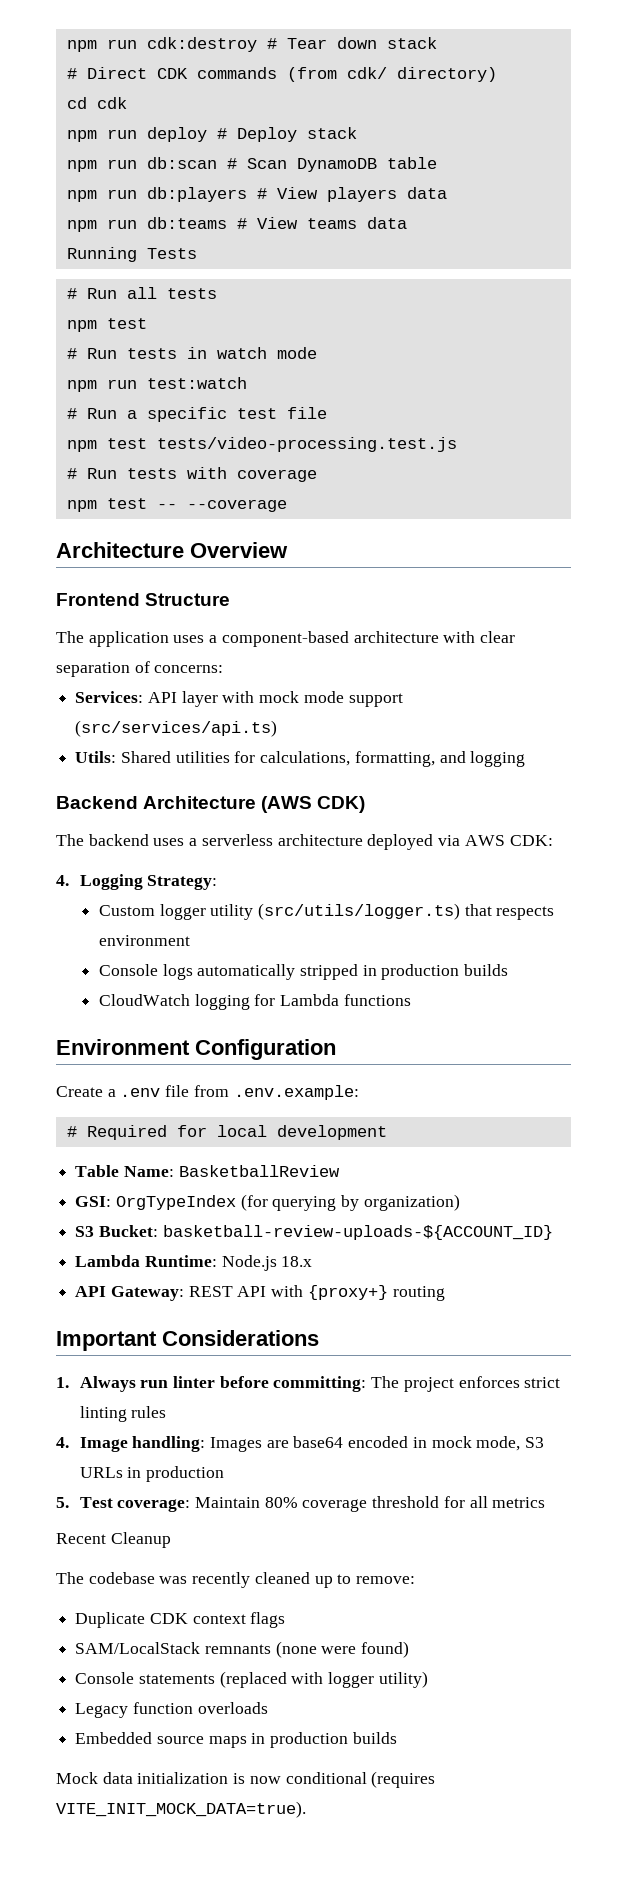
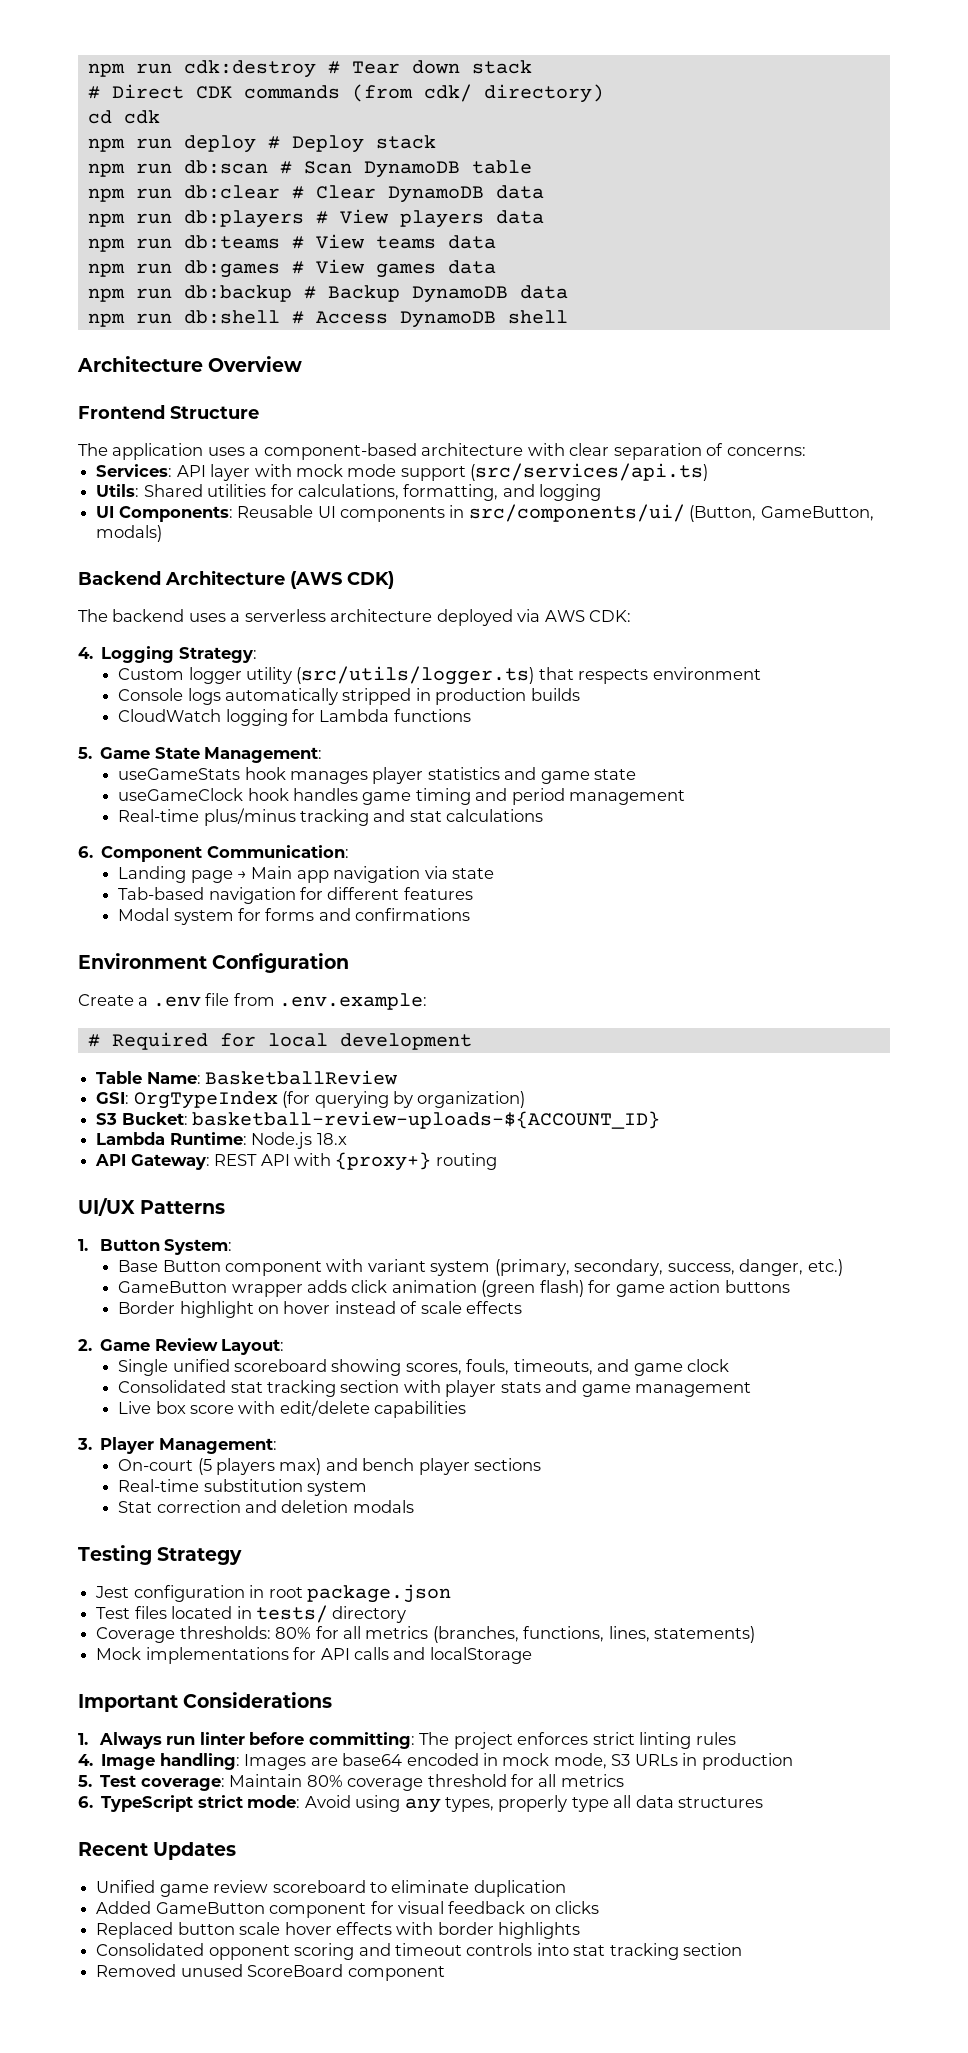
(437, 163) none -> [87,185,544,203] // npm run db:clear # Clear DynamoDB data
[66,247,197,262] [66,287,217,299] [66,318,147,332] [66,347,317,359] [66,377,247,392] [66,407,327,422] [66,437,457,452] [66,467,317,482] [66,498,287,512] Running Tests // # Run all tests // npm test // # Run tests in watch mode // npm run test:watch // # Run a specific test file // npm test tests/video-processing.test.js // # Run tests with coverage // npm test -- --coverage -> [87,259,496,278] [87,285,568,303] [87,310,568,328] npm run db:games # View games data // npm run db:backup # Backup DynamoDB data // npm run db:shell # Access DynamoDB shell
(526, 759) none -> [96,504,874,522] [96,525,163,542] // UI Components: Reusable UI components in src/components/ui/ (Button, GameButton, modals)
(411, 1000) none -> [78,747,323,763] [118,767,637,784] [118,788,686,805] [118,808,544,826] [78,845,349,862] [118,866,495,883] [118,887,473,904] [118,908,471,925] // 5. Game State Management: // useGameStats hook manages player statistics and game state // useGameClock hook handles game timing and period management // Real-time plus/minus tracking and stat calculations // 6. Component Communication: // Landing page → Main app navigation via state // Tab-based navigation for different features // Modal system for forms and confirmations
(445, 1293) none -> [78,1198,226,1216] [78,1239,233,1255] [118,1259,843,1276] [118,1280,790,1297] [118,1301,523,1318] [78,1338,285,1355] [118,1359,730,1376] [118,1380,752,1397] [118,1400,467,1418] [77,1437,277,1454] [118,1458,542,1475] [118,1479,368,1496] [118,1500,414,1513] [78,1545,243,1565] [95,1584,451,1603] [96,1605,407,1623] [96,1626,756,1643] [96,1647,532,1664] // UI/UX Patterns // 1. Button System: // Base Button component with variant system (primary, secondary, success, danger, etc.) // GameButton wrapper adds click animation (green flash) for game action buttons // Border highlight on hover instead of scale effects // 2. Game Review Layout: // Single unified scoreboard showing scores, fouls, timeouts, and game clock // Consolidated stat tracking section with player stats and game management // Live box score with edit/delete capabilities // 3. Player Management: // On-court (5 players max) and bench player sections // Real-time substitution system // Stat correction and deletion modals // Testing Strategy // Jest configuration in root package.json // Test files located in tests/ directory // Coverage thresholds: 80% for all metrics (branches, functions, lines, statements) // Mock implementations for API calls and localStorage
[56,1532,171,1548] [56,1572,416,1588] [75,1612,286,1628] [75,1641,410,1658] [75,1671,428,1688] [75,1702,268,1718] [75,1732,397,1748] [56,1771,436,1788] [56,1801,306,1818] Recent Cleanup // The codebase was recently cleaned up to remove: // Duplicate CDK context flags // SAM/LocalStack remnants (none were found) // Console statements (replaced with logger utility) // Legacy function overloads // Embedded source maps in production builds // Mock data initialization is now conditional (requires VITE_INIT_MOCK_DATA=true). -> [78,1795,764,1813] [78,1842,237,1860] [96,1880,566,1897] [96,1901,600,1918] [96,1922,581,1939] [96,1943,743,1960] [96,1964,445,1981] 6. TypeScript strict mode: Avoid using any types, properly type all data structures // Recent Updates // Unified game review scoreboard to eliminate duplication // Added GameButton component for visual feedback on clicks // Replaced button scale hover effects with border highlights // Consolidated opponent scoring and timeout controls into stat tracking section // Removed unused ScoreBoard component

